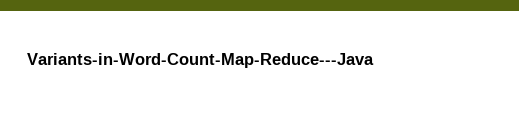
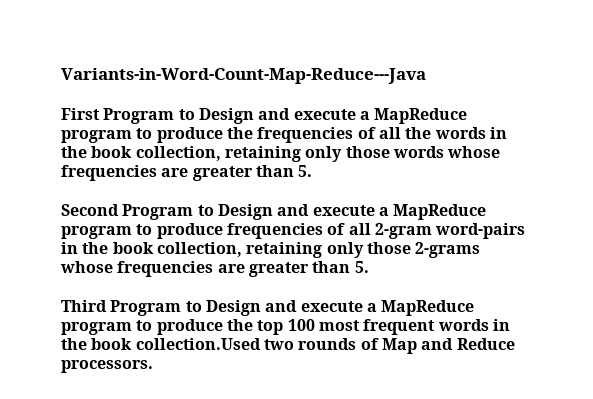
(374, 60) none -> [61,108,468,124] [61,127,507,143] [61,146,501,162] [61,165,313,181] [61,204,487,220] [61,223,526,239] [61,242,481,258] [60,261,369,277] [61,300,475,316] [61,319,510,335] [61,338,515,354] [61,360,153,373] // First Program to Design and execute a MapReduce program to produce the frequencies of all the words in the book collection, retaining only those words whose frequencies are greater than 5. // Second Program to Design and execute a MapReduce program to produce frequencies of all 2-gram word-pairs in the book collection, retaining only those 2-grams whose frequencies are greater than 5. // Third Program to Design and execute a MapReduce program to produce the top 100 most frequent words in the book collection.Used two rounds of Map and Reduce processors.

